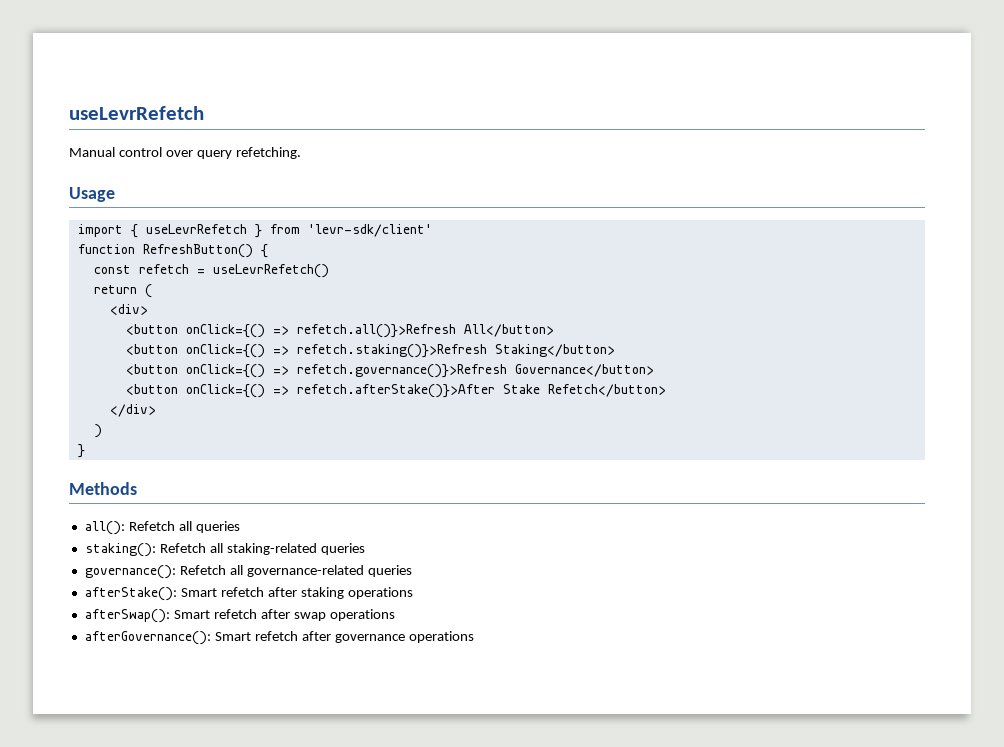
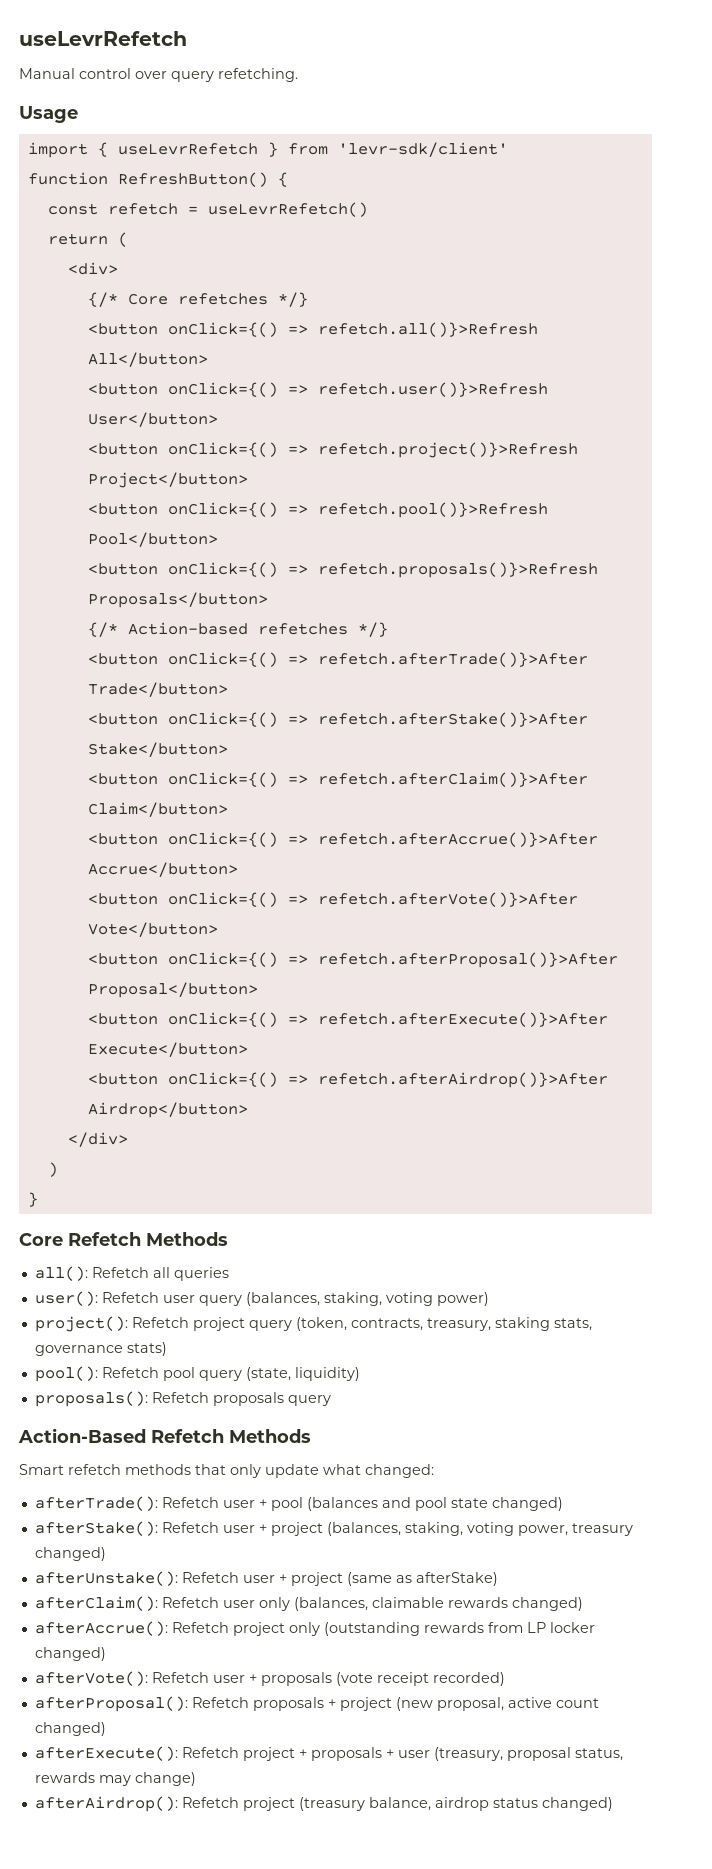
(148, 309) none -> [87,292,308,307] // {/* Core refetches */}
[296,344,615,358] [125,364,654,378] [125,384,666,398] refetch.staking()}>Refresh Staking</button> // <button onClick={() => refetch.governance()}>Refresh Governance</button> // <button onClick={() => refetch.afterStake()}>After Stake Refetch</button> -> [317,382,548,397] [87,412,218,427] [87,442,578,458] [87,472,248,488] [87,502,548,518] [87,532,218,547] [87,562,598,578] [87,592,268,608] [87,622,388,637] [87,652,588,667] [87,682,228,697] [87,712,588,727] [87,742,228,757] [87,772,588,787] [87,802,228,817] [87,832,598,847] [87,862,238,877] [87,892,578,907] [87,922,218,937] [87,952,618,968] [87,982,258,998] [87,1012,608,1027] [87,1042,248,1057] [87,1072,608,1088] [87,1102,248,1118] refetch.user()}>Refresh User</button> // <button onClick={() => refetch.project()}>Refresh Project</button> // <button onClick={() => refetch.pool()}>Refresh Pool</button> // <button onClick={() => refetch.proposals()}>Refresh Proposals</button> // {/* Action-based refetches */} // <button onClick={() => refetch.afterTrade()}>After Trade</button> // <button onClick={() => refetch.afterStake()}>After Stake</button> // <button onClick={() => refetch.afterClaim()}>After Claim</button> // <button onClick={() => refetch.afterAccrue()}>After Accrue</button> // <button onClick={() => refetch.afterVote()}>After Vote</button> // <button onClick={() => refetch.afterProposal()}>After Proposal</button> // <button onClick={() => refetch.afterExecute()}>After Execute</button> // <button onClick={() => refetch.afterAirdrop()}>After Airdrop</button>
(85, 451) none -> [19,1232,141,1246] Core Refetch
[84,543,365,557] [84,565,412,579] [84,587,413,601] [84,609,395,623] [84,631,474,645] staking(): Refetch all staking-related queries // governance(): Refetch all governance-related queries // afterStake(): Smart refetch after staking operations // afterSwap(): Smart refetch after swap operations // afterGovernance(): Smart refetch after governance operations -> [34,1291,489,1306] [34,1316,592,1332] [34,1342,167,1356] [34,1366,360,1382] [34,1391,331,1407] [18,1428,311,1443] [19,1464,434,1478] [34,1496,563,1511] [34,1521,633,1536] [34,1547,106,1561] [34,1571,498,1586] [34,1596,583,1611] [34,1621,595,1636] [34,1647,106,1661] [34,1671,505,1686] [34,1696,599,1712] [34,1722,106,1736] [34,1746,623,1761] [34,1772,196,1786] [34,1796,613,1812] user(): Refetch user query (balances, staking, voting power) // project(): Refetch project query (token, contracts, treasury, staking stats, governance stats) // pool(): Refetch pool query (state, liquidity) // proposals(): Refetch proposals query // Action-Based Refetch Methods // Smart refetch methods that only update what changed: // afterTrade(): Refetch user + pool (balances and pool state changed) // afterStake(): Refetch user + project (balances, staking, voting power, treasury changed) // afterUnstake(): Refetch user + project (same as afterStake) // afterClaim(): Refetch user only (balances, claimable rewards changed) // afterAccrue(): Refetch project only (outstanding rewards from LP locker changed) // afterVote(): Refetch user + proposals (vote receipt recorded) // afterProposal(): Refetch proposals + project (new proposal, active count changed) // afterExecute(): Refetch project + proposals + user (treasury, proposal status, rewards may change) // afterAirdrop(): Refetch project (treasury balance, airdrop status changed)

